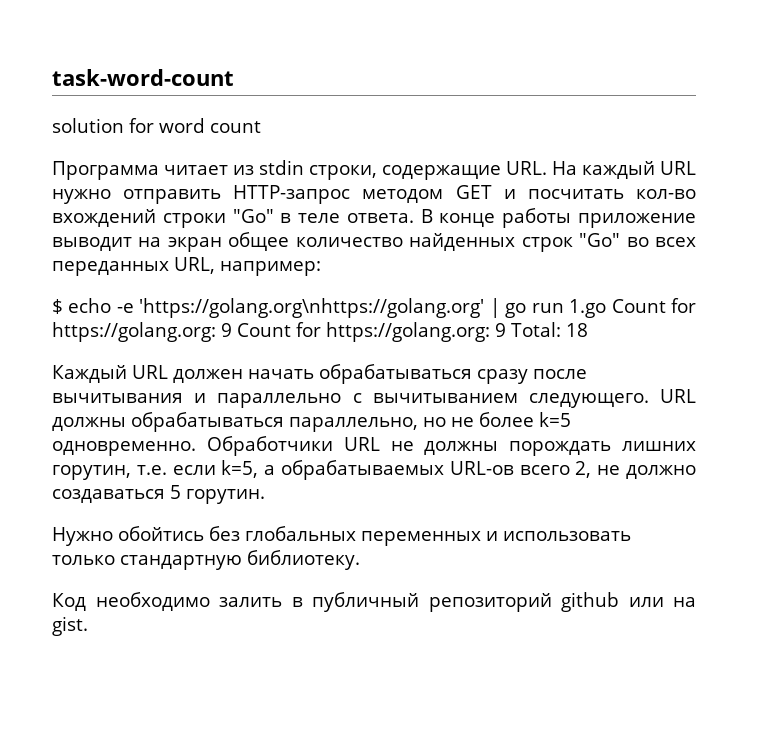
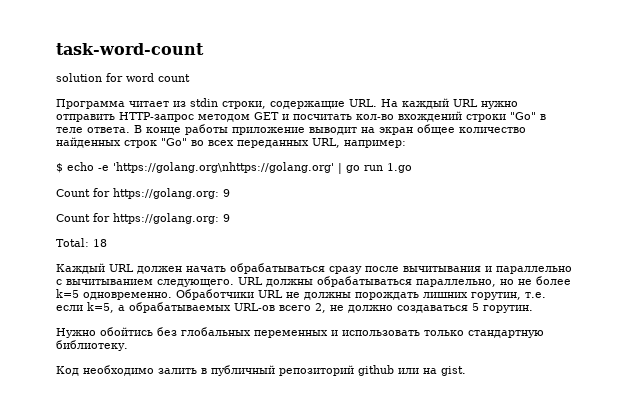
[611,298,696,313] [52,322,506,342] Count for https://golang.org: 9 Count for https://golang.org: 9 -> [56,188,230,199] [56,213,230,224] // Count for https://golang.org: 9 // Count for https://golang.org: 9 //

